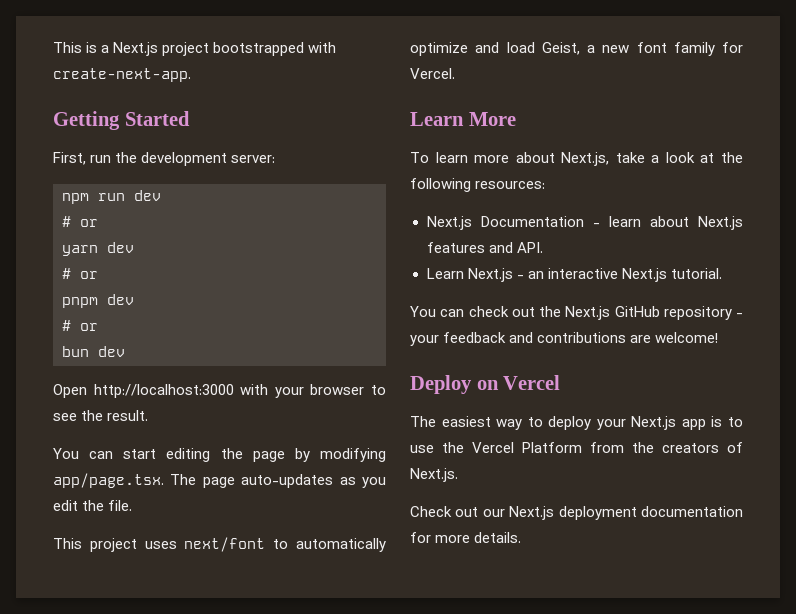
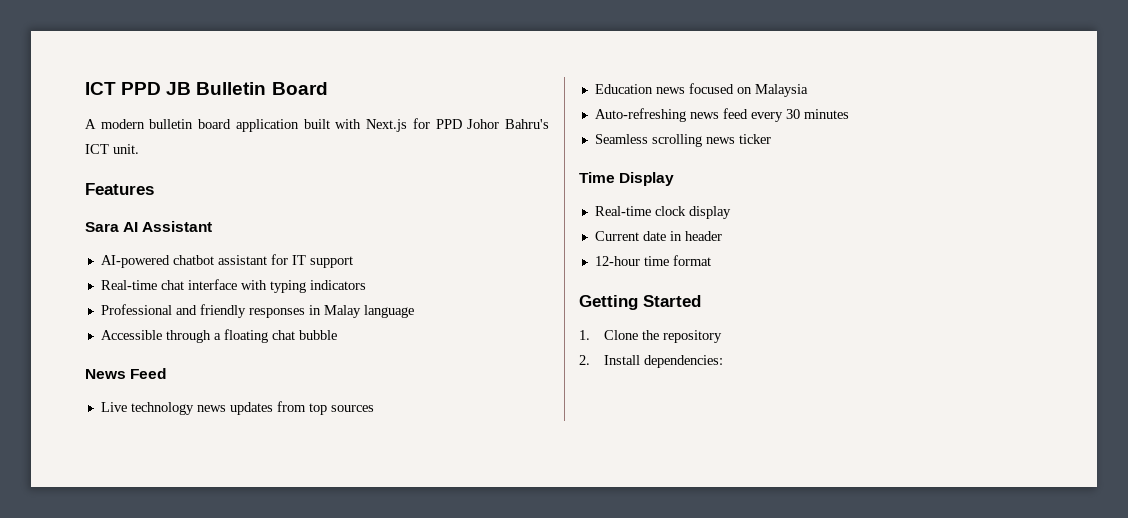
[53,42,337,56] [53,68,191,82] [53,111,190,130] [53,152,276,166] [62,190,161,204] [62,216,98,227] [62,242,134,256] [62,268,98,279] [62,294,134,308] [62,320,98,331] [62,346,125,357] [53,384,386,398] [53,410,149,421] [53,448,387,462] [53,473,386,488] [53,500,133,511] [53,537,386,552] [410,42,743,56] [410,68,455,79] [410,112,516,126] [410,152,743,166] [410,178,546,192] [426,216,743,230] [426,242,543,253] [426,268,722,282] [410,306,743,320] [410,332,719,346] [410,375,561,394] [410,416,743,430] [410,442,743,453] [410,468,458,482] [410,506,743,520] [410,532,522,543] This is a Next.js project bootstrapped with create-next-app. // Getting Started // First, run the development server: // npm run dev // # or // yarn dev // # or // pnpm dev // # or // bun dev // Open http://localhost:3000 with your browser to see the result. // You can start editing the page by modifying app/page.tsx. The page auto-updates as you edit the file. // This project uses next/font to automatically optimize and load Geist, a new font family for Vercel. // Learn More // To learn more about Next.js, take a look at the following resources: // Next.js Documentation - learn about Next.js features and API. // Learn Next.js - an interactive Next.js tutorial. // You can check out the Next.js GitHub repository - your feedback and contributions are welcome! // Deploy on Vercel // The easiest way to deploy your Next.js app is to use the Vercel Platform from the creators of Next.js. // Check out our Next.js deployment documentation for more details. -> [85,82,328,95] [85,118,550,132] [85,144,139,154] [85,183,154,195] [85,221,213,232] [100,254,353,268] [100,279,366,293] [100,304,414,318] [100,329,337,343] [85,368,167,379] [100,401,374,415] [594,83,808,97] [594,108,849,122] [594,134,771,147] [579,172,675,186] [594,206,731,219] [594,231,722,241] [594,255,711,266] [579,295,701,310] [579,330,723,343] [579,355,724,368] ICT PPD JB Bulletin Board // A modern bulletin board application built with Next.js for PPD Johor Bahru's ICT unit. // Features // Sara AI Assistant // AI-powered chatbot assistant for IT support // Real-time chat interface with typing indicators // Professional and friendly responses in Malay language // Accessible through a floating chat bubble // News Feed // Live technology news updates from top sources // Education news focused on Malaysia // Auto-refreshing news feed every 30 minutes // Seamless scrolling news ticker // Time Display // Real-time clock display // Current date in header // 12-hour time format // Getting Started // 1. Clone the repository // 2. Install dependencies:

